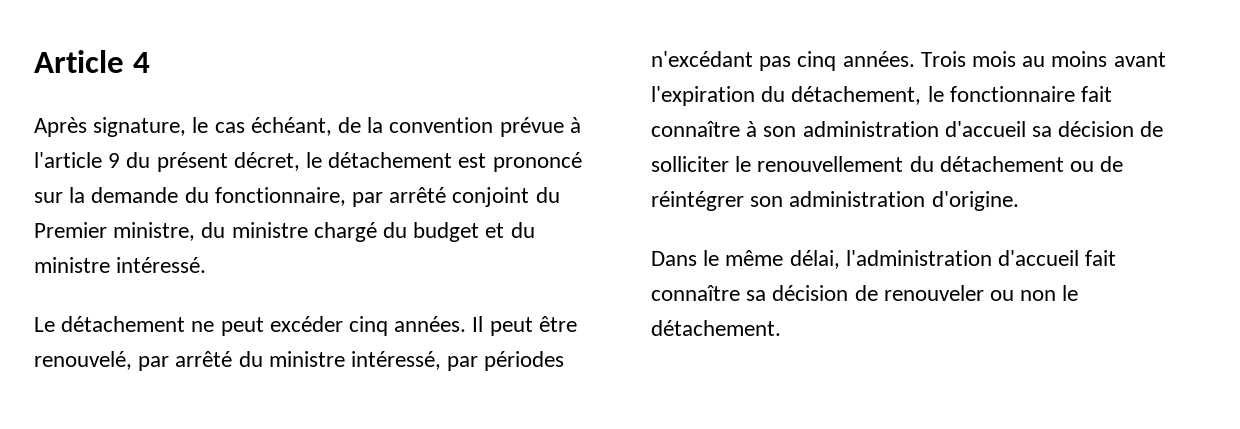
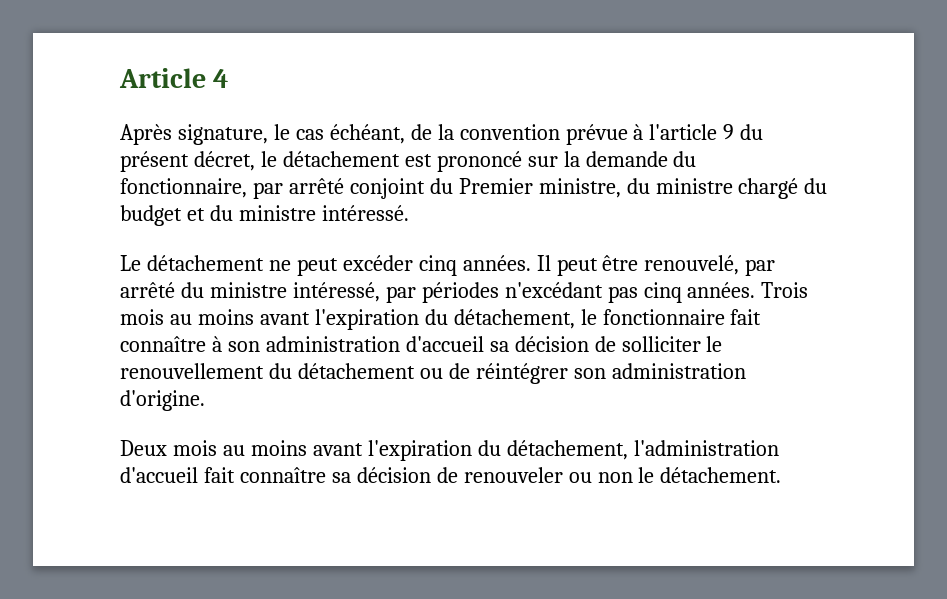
[651,250,840,269] Dans le même délai, -> [120,440,628,461] Deux mois au moins avant l'expiration du détachement,

